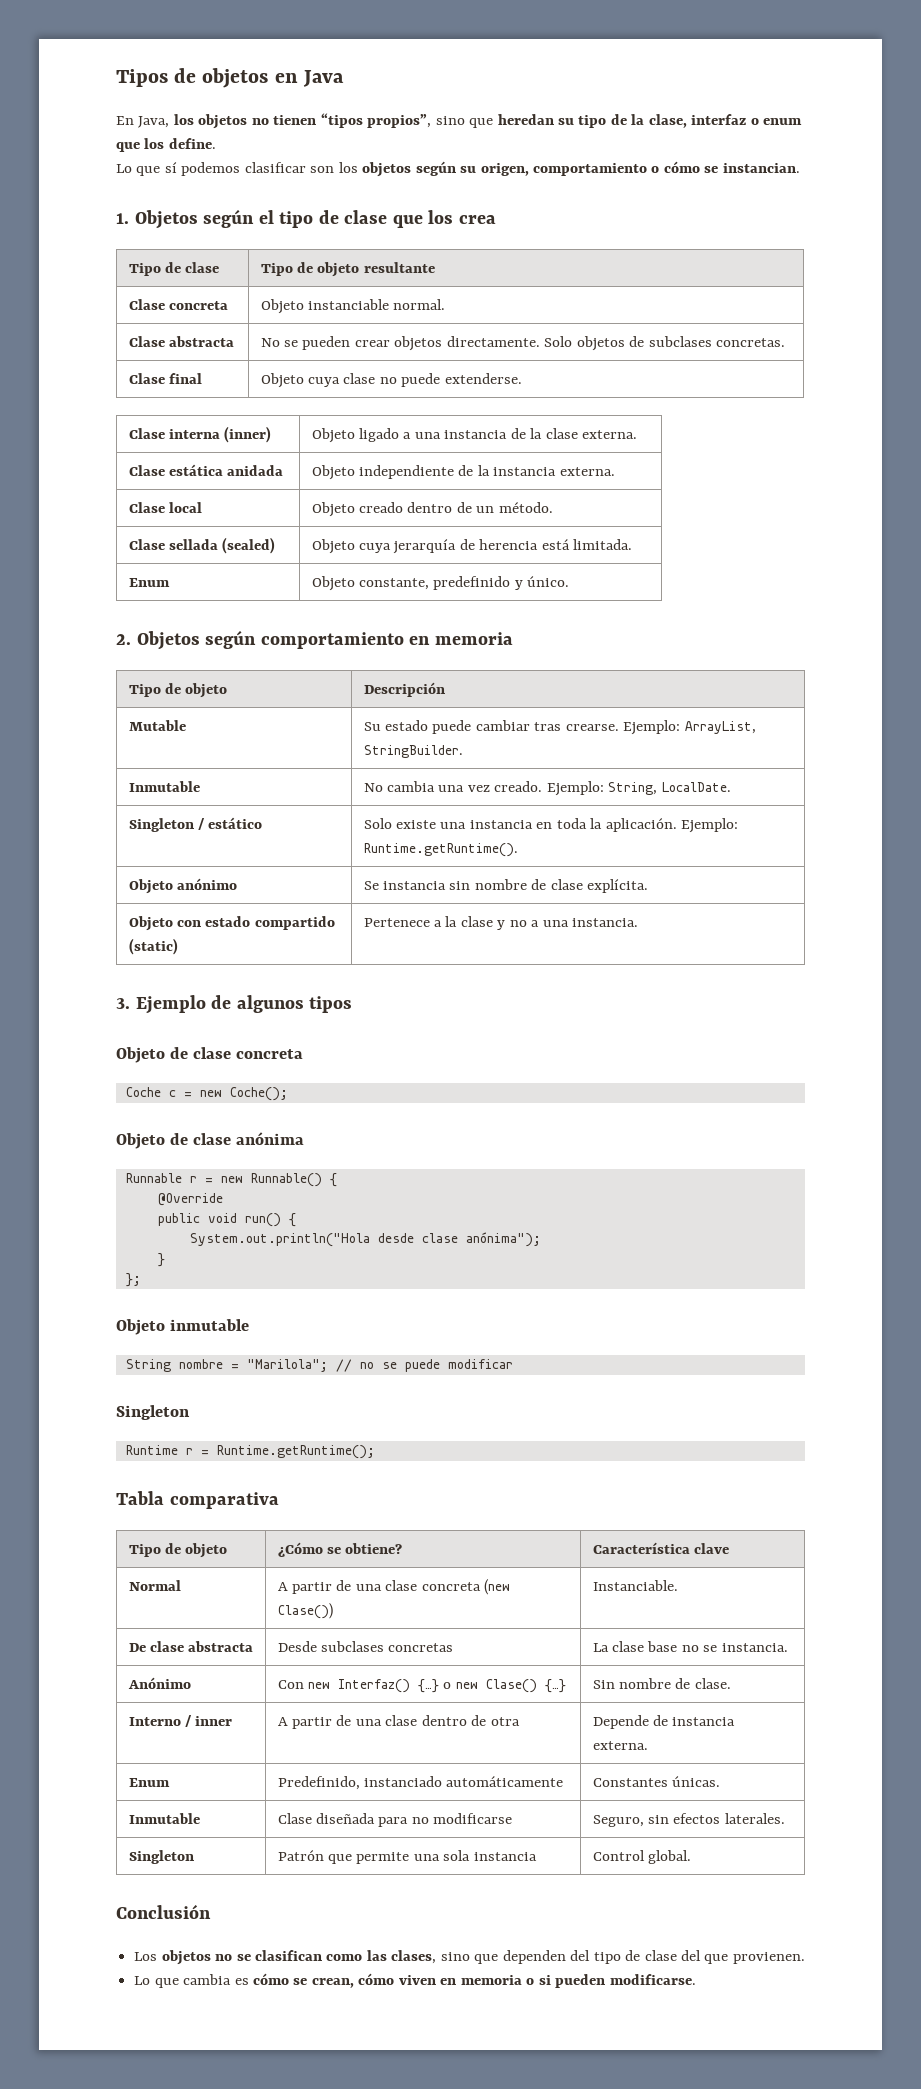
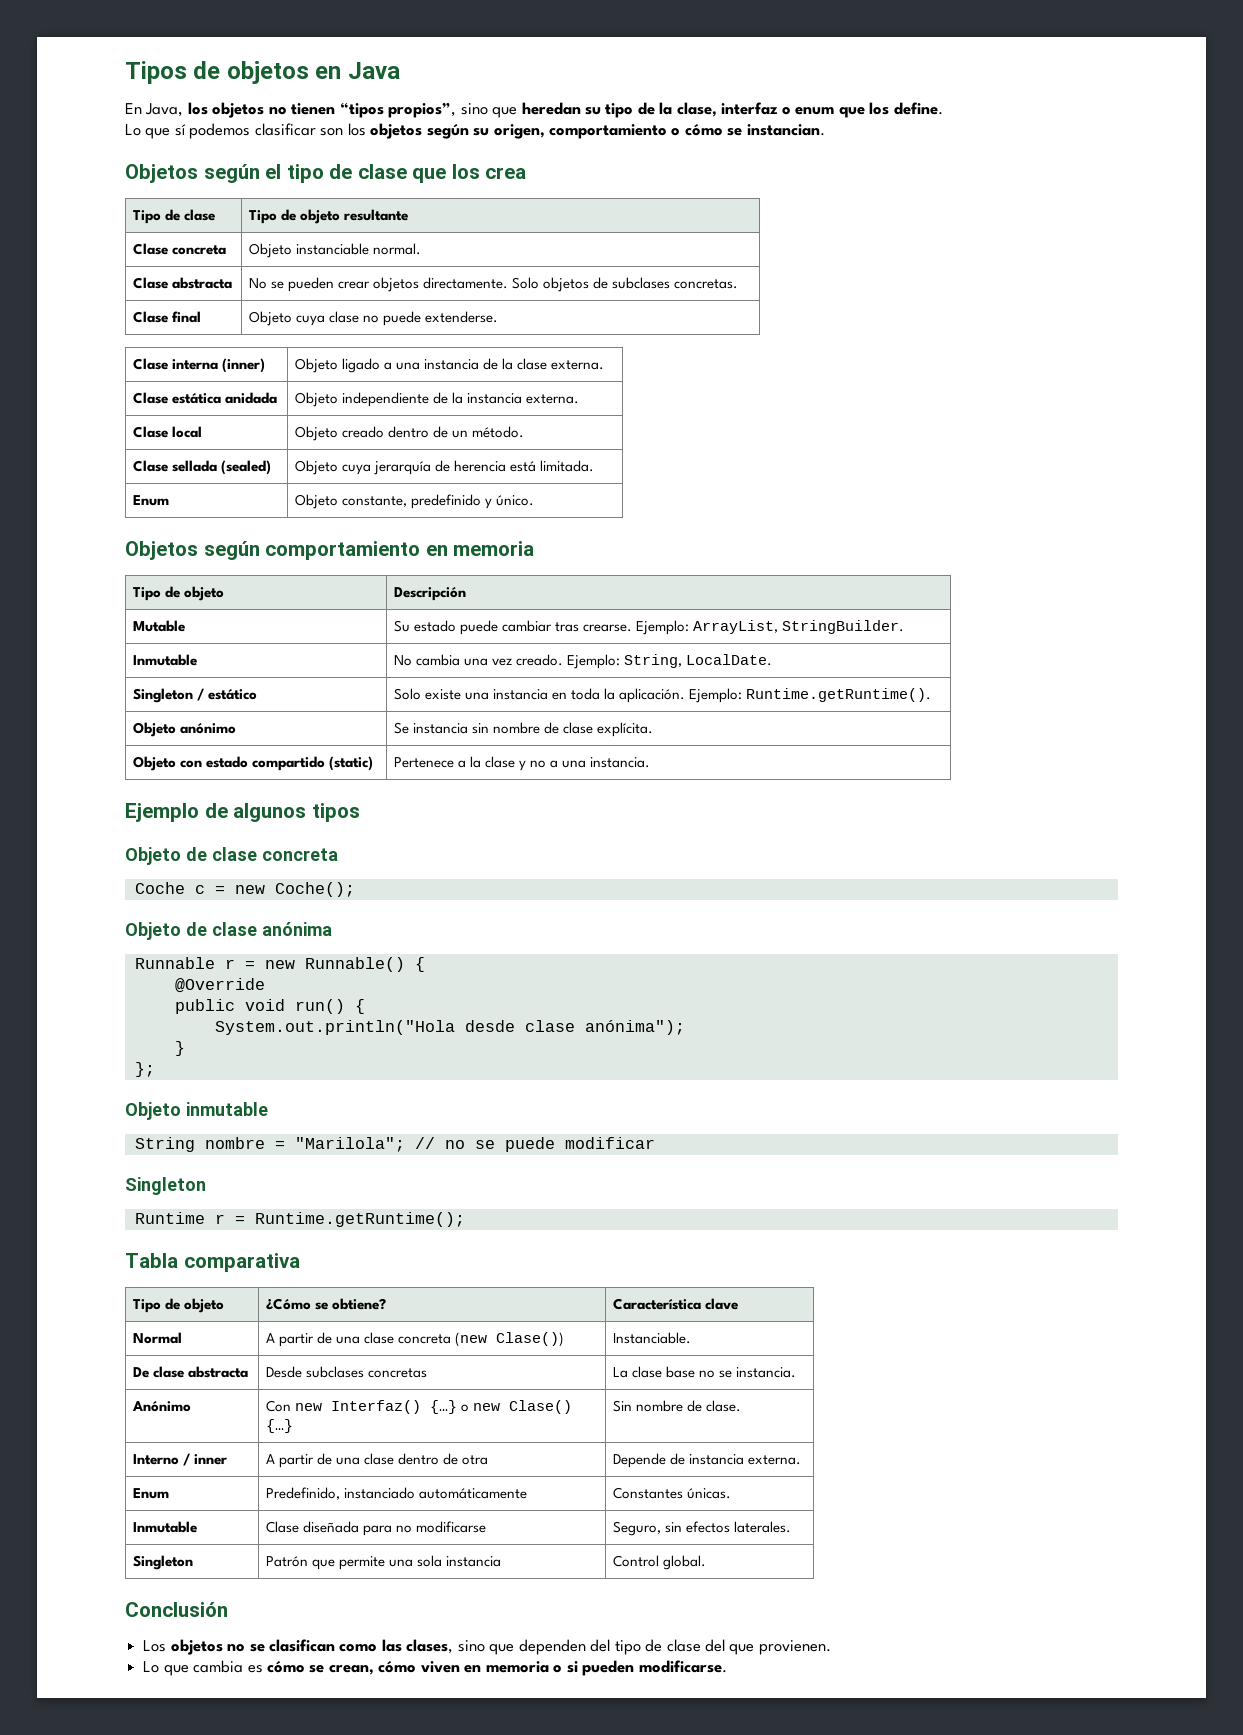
[116,213,129,224] 1. -> (825, 130) none
[116,634,131,645] 2. -> (534, 500) none
[116,998,130,1009] 3. -> (651, 762) none

